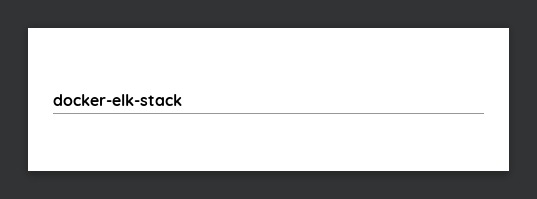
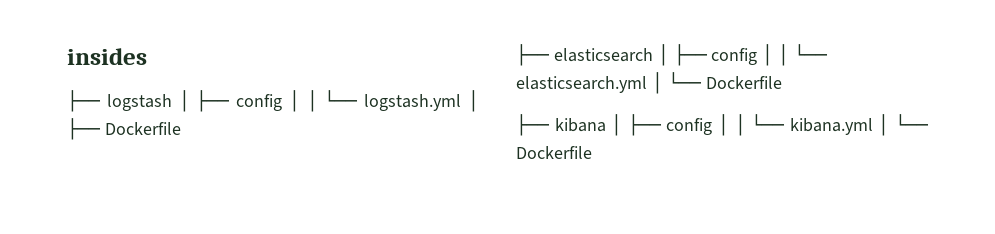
[53,94,182,106] docker-elk-stack -> [67,48,147,65] [67,90,479,112] [67,118,181,140] [516,44,829,66] [516,72,782,94] [516,114,929,136] [516,146,592,159] insides // ├── logstash │ ├── config │ │ └── logstash.yml │ ├── Dockerfile // ├── elasticsearch │ ├── config │ │ └── elasticsearch.yml │ └── Dockerfile // ├── kibana │ ├── config │ │ └── kibana.yml │ └── Dockerfile

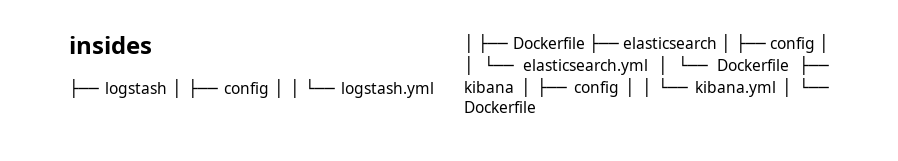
(181, 128) // -> (585, 43) none
(782, 82) // -> (790, 65) none

